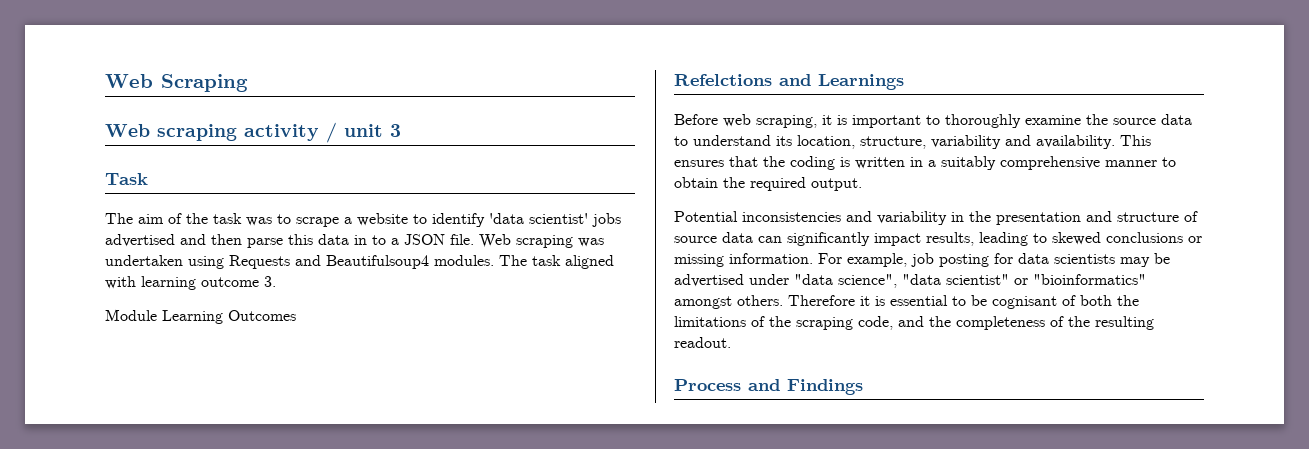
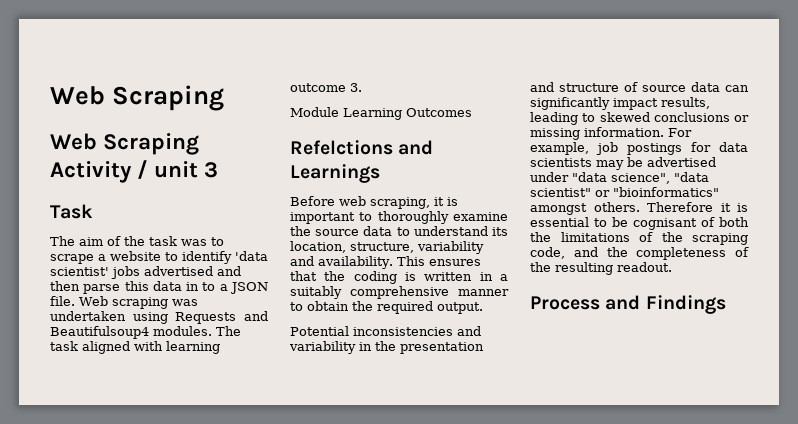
[157,124,319,141] scraping activity -> [103,133,200,155] [50,161,132,183] Scraping Activity
[939,254,989,267] posting -> [627,143,682,155] postings

